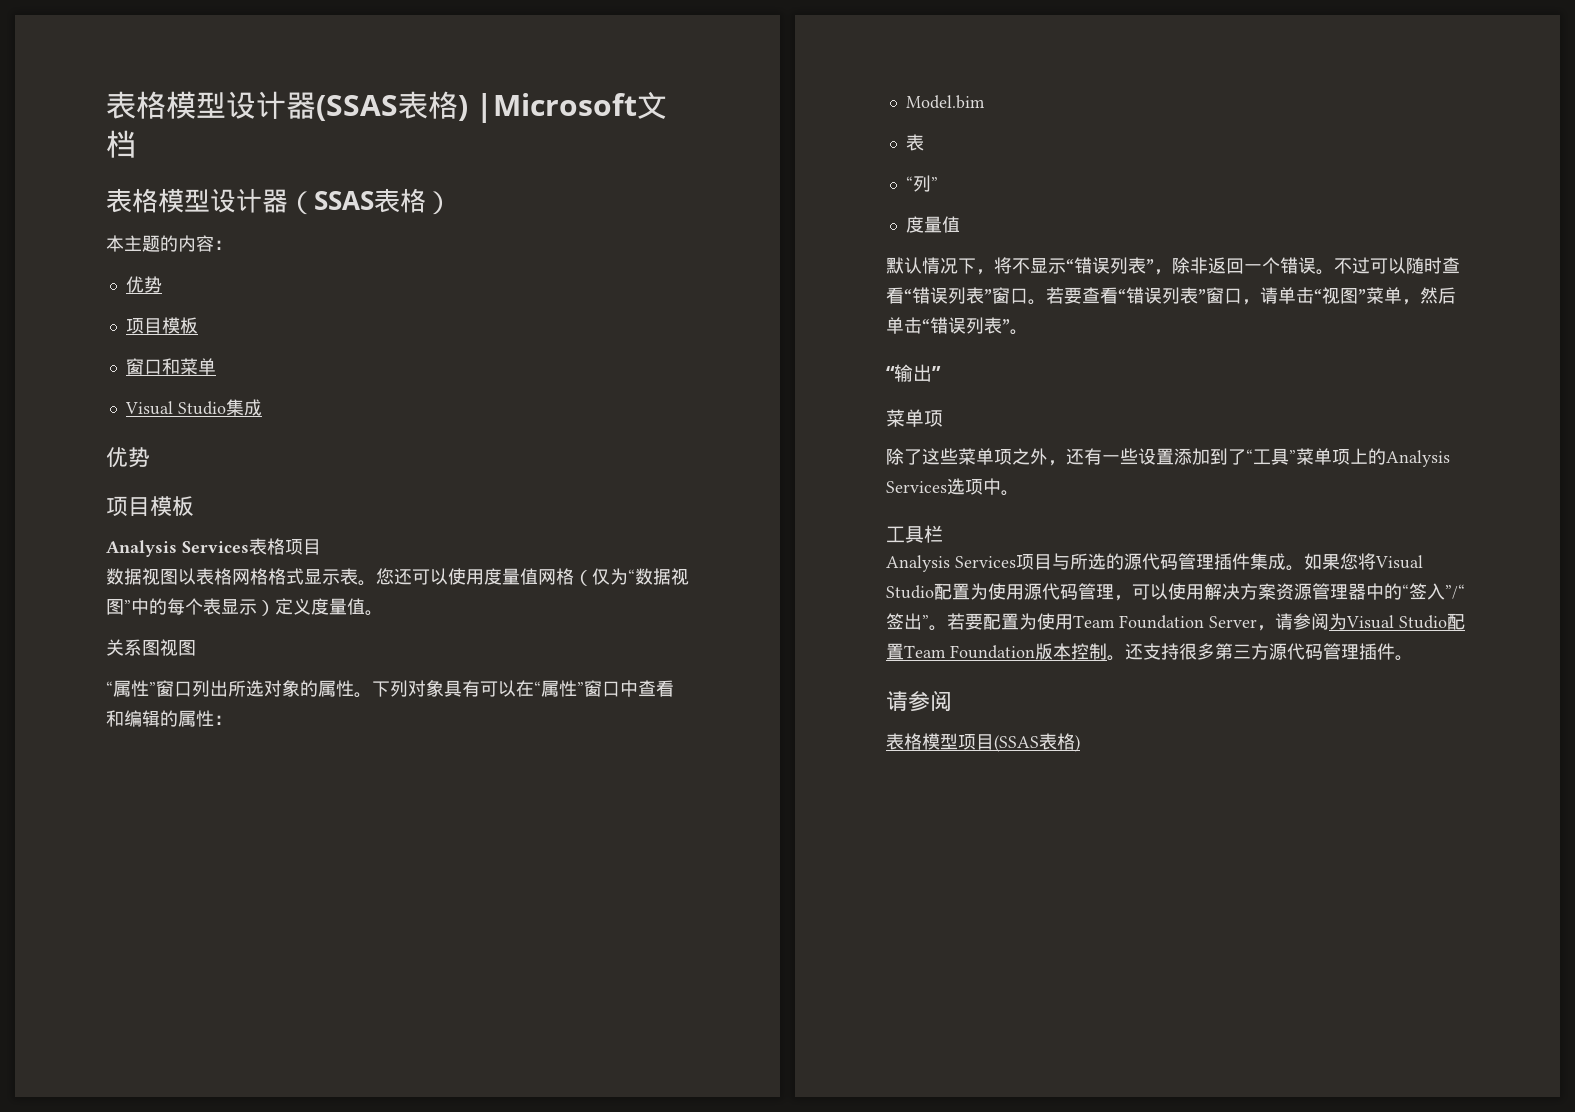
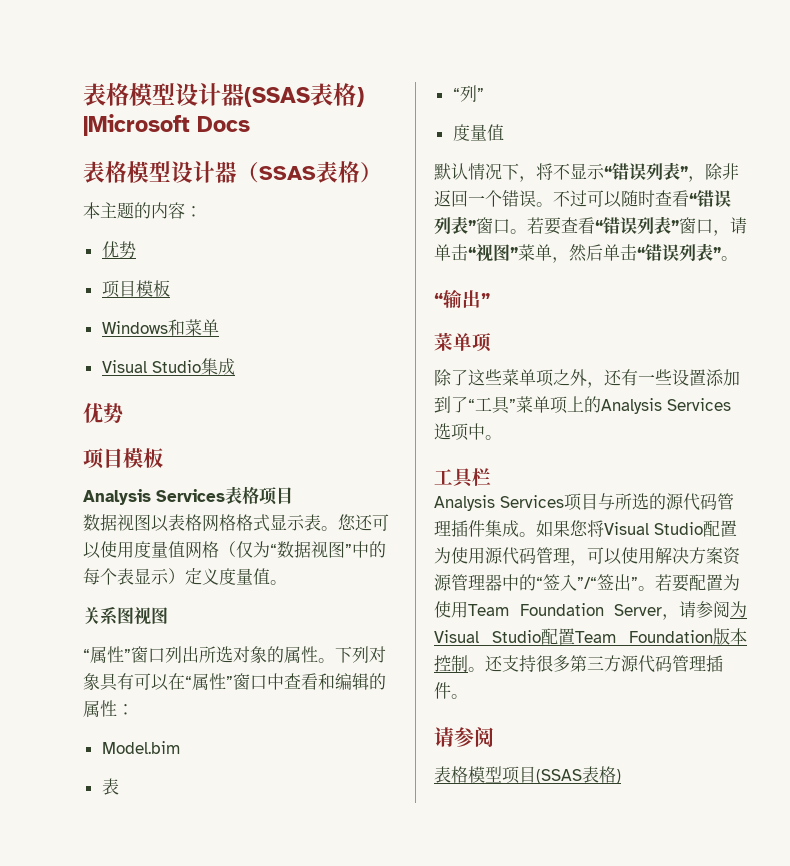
[637,91,668,119] [106,130,136,158] 文档 -> [197,116,250,132] Docs
[125,358,162,375] 窗口 -> [101,321,168,334] Windows

